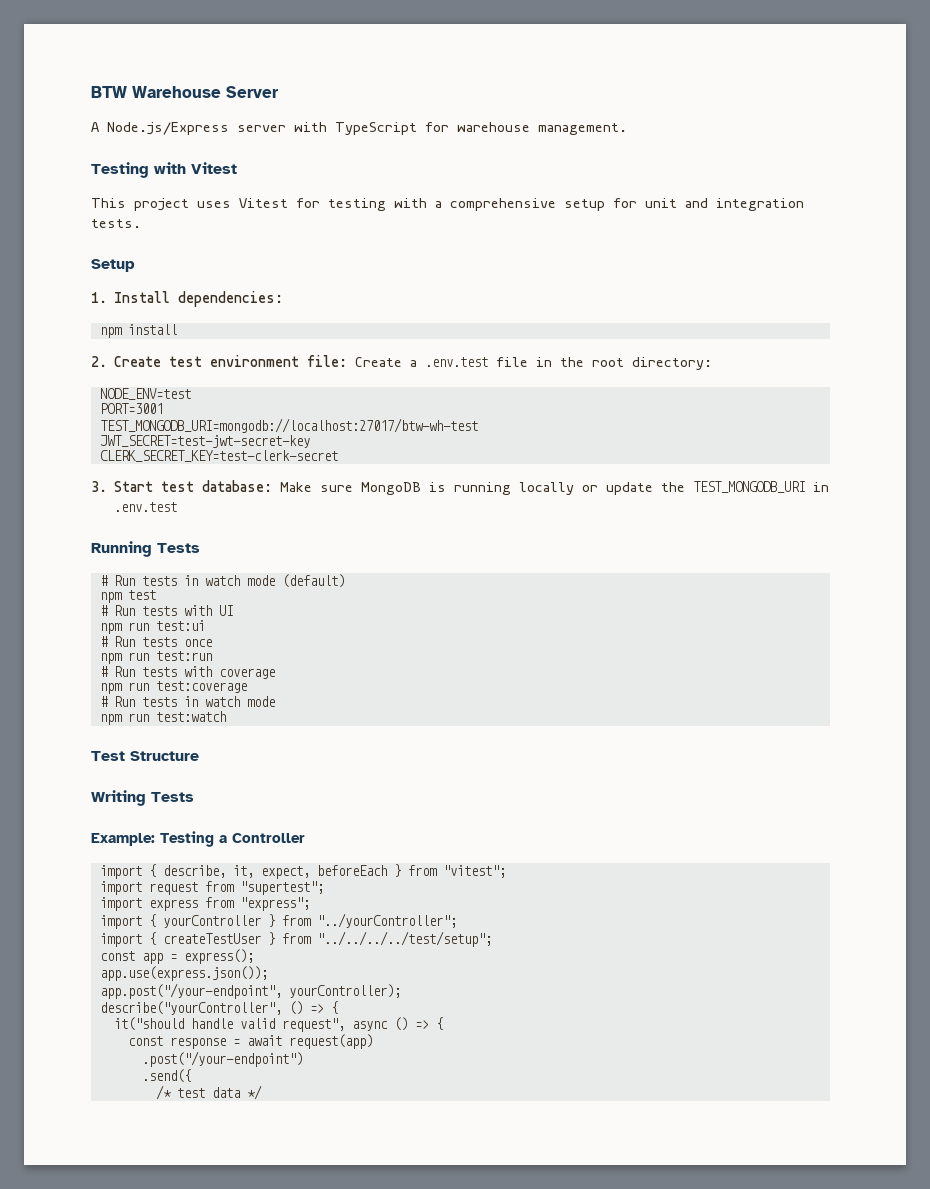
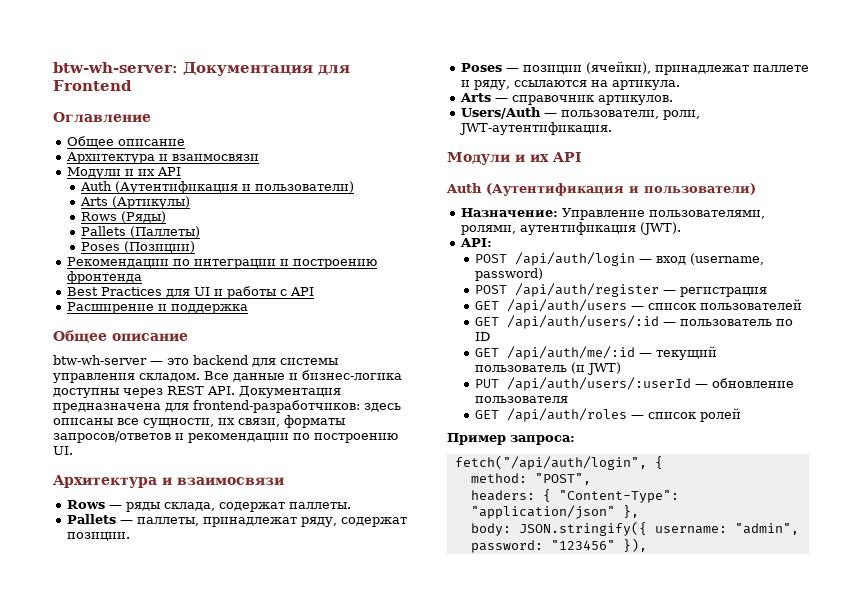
[91,86,279,98] [91,122,627,135] [91,162,237,178] [91,198,804,211] [91,219,141,228] [91,259,135,272] [91,291,284,307] [99,324,177,338] [91,355,713,370] [99,388,191,400] [99,403,163,414] [99,418,478,433] [99,435,310,448] [99,450,338,462] [91,480,830,495] [114,502,178,512] [91,541,200,557] [99,574,345,588] [99,590,156,603] [99,605,233,616] [99,620,205,634] [99,636,212,647] [99,651,212,664] [99,666,275,679] [99,681,247,694] [99,696,275,707] [99,711,226,725] [91,751,199,761] [91,790,194,806] [91,831,305,847] [99,864,506,879] [99,881,324,895] [99,897,310,911] [99,913,457,929] [99,931,492,947] [99,949,254,964] [99,966,268,981] [99,983,401,999] [99,1001,338,1015] [113,1017,443,1032] [127,1034,373,1049] [141,1051,303,1067] [141,1069,191,1083] [155,1085,262,1100] BTW Warehouse Server // A Node.js/Express server with TypeScript for warehouse management. // Testing with Vitest // This project uses Vitest for testing with a comprehensive setup for unit and integration tests. // Setup // 1. Install dependencies: // npm install // 2. Create test environment file: Create a .env.test file in the root directory: // NODE_ENV=test // PORT=3001 // TEST_MONGODB_URI=mongodb://localhost:27017/btw-wh-test // JWT_SECRET=test-jwt-secret-key // CLERK_SECRET_KEY=test-clerk-secret // 3. Start test database: Make sure MongoDB is running locally or update the TEST_MONGODB_URI in .env.test // Running Tests // # Run tests in watch mode (default) // npm test // # Run tests with UI // npm run test:ui // # Run tests once // npm run test:run // # Run tests with coverage // npm run test:coverage // # Run tests in watch mode // npm run test:watch // Test Structure // Writing Tests // Example: Testing a Controller // import { describe, it, expect, beforeEach } from "vitest"; // import request from "supertest"; // import express from "express"; // import { yourController } from "../yourController"; // import { createTestUser } from "../../../../test/setup"; // const app = express(); // app.use(express.json()); // app.post("/your-endpoint", yourController); // describe("yourController", () => { // it("should handle valid request", async () => { // const response = await request(app) // .post("/your-endpoint") // .send({ // /* test data */ -> [53,62,350,76] [53,80,132,91] [53,112,151,123] [66,136,185,148] [66,152,259,164] [66,167,181,179] [80,181,355,194] [80,196,191,209] [81,211,167,223] [81,226,201,238] [81,241,196,253] [66,257,377,269] [66,271,142,284] [66,286,314,299] [66,302,248,314] [53,330,188,343] [53,355,338,367] [53,370,402,383] [53,386,341,398] [53,400,401,413] [53,415,345,428] [53,431,398,443] [53,446,73,455] [53,475,284,488] [66,500,351,512] [66,514,407,527] [66,532,130,541] [460,61,809,75] [460,80,680,90] [459,93,673,105] [460,107,700,120] [458,122,612,135] [447,152,582,165] [446,183,756,196] [460,208,765,220] [460,222,681,235] [459,238,492,247] [475,252,765,266] [475,268,544,281] [475,283,768,297] [475,299,803,313] [475,315,794,329] [475,332,491,341] [475,346,718,360] [475,362,622,375] [475,377,795,391] [475,396,569,403] [475,408,742,422] [447,433,575,445] [454,455,663,470] [470,473,591,485] [470,489,679,503] [470,505,639,519] [470,521,799,536] [470,538,647,553] btw-wh-server: Документация для Frontend // Оглавление // Общее описание // Архитектура и взаимосвязи // Модули и их API // Auth (Аутентификация и пользователи) // Arts (Артикулы) // Rows (Ряды) // Pallets (Паллеты) // Poses (Позиции) // Рекомендации по интеграции и построению фронтенда // Best Practices для UI и работы с API // Расширение и поддержка // Общее описание // btw-wh-server — это backend для системы управления складом. Все данные и бизнес-логика доступны через REST API. Документация предназначена для frontend-разработчиков: здесь описаны все сущности, их связи, форматы запросов/ответов и рекомендации по построению UI. // Архитектура и взаимосвязи // Rows — ряды склада, содержат паллеты. // Pallets — паллеты, принадлежат ряду, содержат позиции. // Poses — позиции (ячейки), принадлежат паллете и ряду, ссылаются на артикула. // Arts — справочник артикулов. // Users/Auth — пользователи, роли, JWT-аутентификация. // Модули и их API // Auth (Аутентификация и пользователи) // Назначение: Управление пользователями, ролями, аутентификация (JWT). // API: // POST /api/auth/login — вход (username, password) // POST /api/auth/register — регистрация // GET /api/auth/users — список пользователей // GET /api/auth/users/:id — пользователь по ID // GET /api/auth/me/:id — текущий пользователь (и JWT) // PUT /api/auth/users/:userId — обновление пользователя // GET /api/auth/roles — список ролей // Пример запроса: // fetch("/api/auth/login", { // method: "POST", // headers: { "Content-Type": "application/json" }, // body: JSON.stringify({ username: "admin", password: "123456" }),

